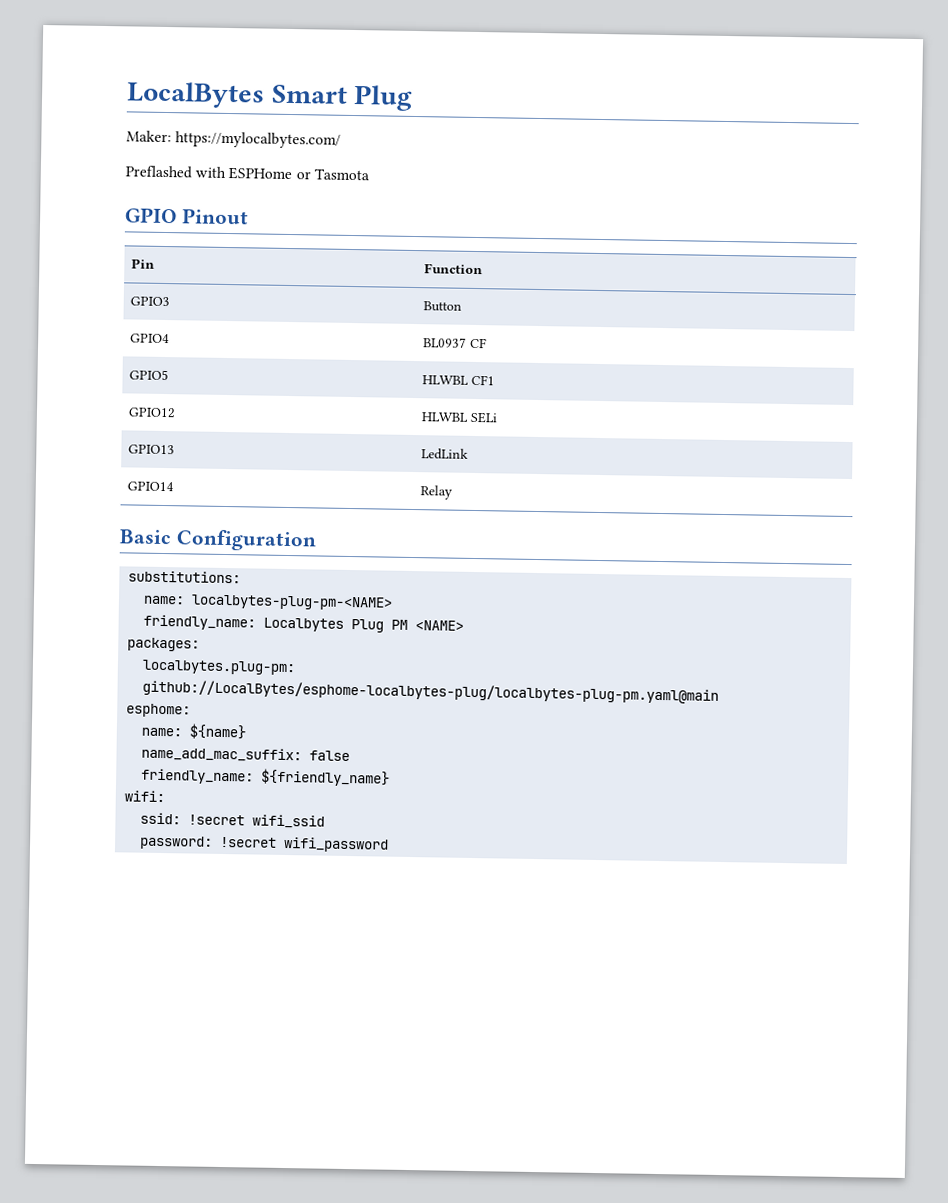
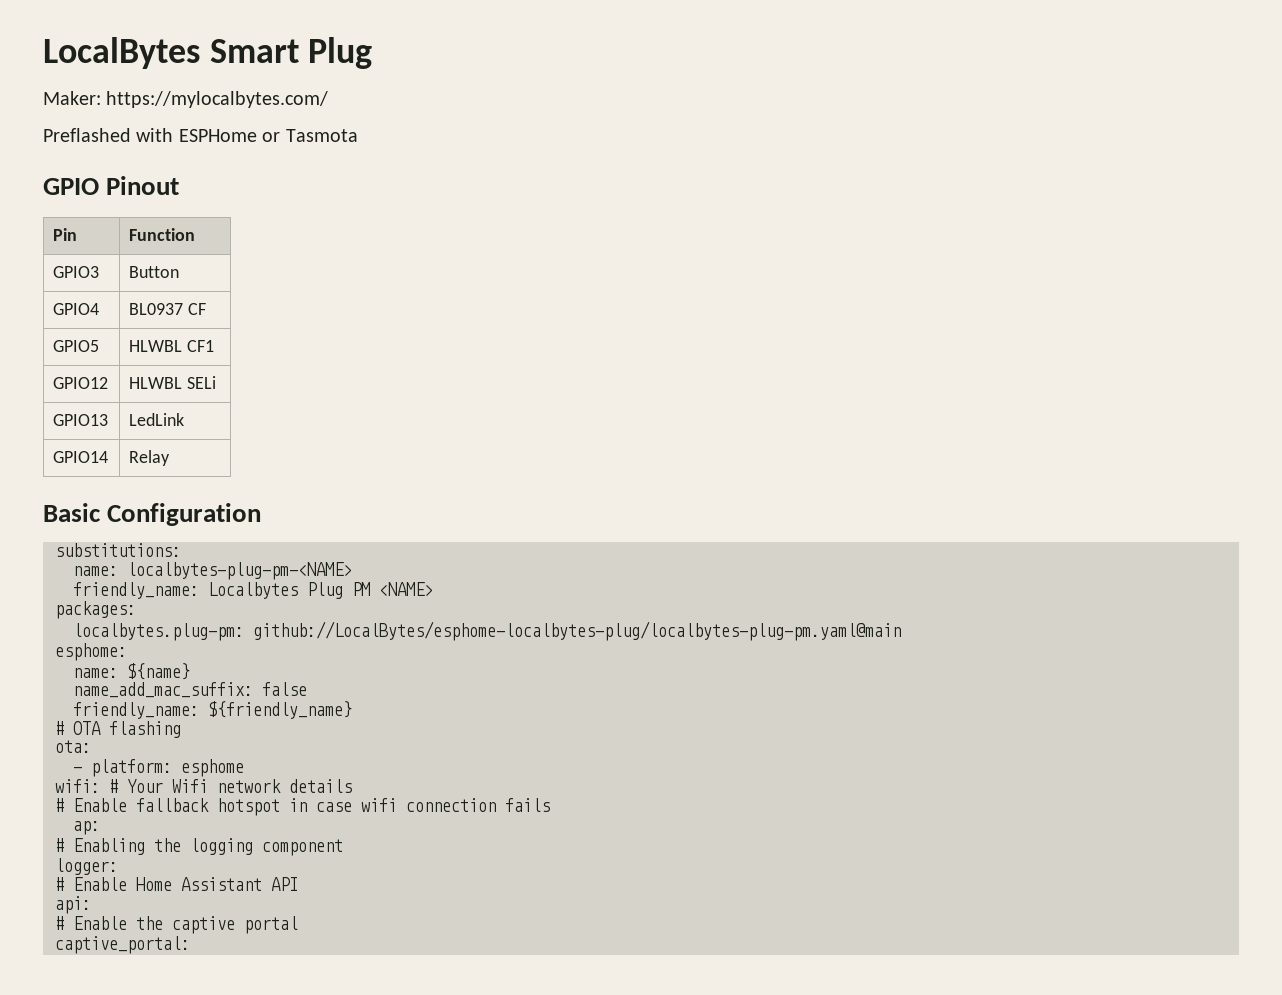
[124,790,166,803] [140,812,326,829] [139,835,390,853] wifi: // ssid: !secret wifi_ssid // password: !secret wifi_password -> [55,721,181,738] [55,740,91,753] [73,759,244,777] [55,779,352,793] [55,798,550,816] [73,821,100,835] [55,838,343,856] [55,858,118,875] [55,877,298,891] [55,896,91,914] [55,916,298,934] [55,936,190,954] # OTA flashing // ota: // - platform: esphome // wifi: # Your Wifi network details // # Enable fallback hotspot in case wifi connection fails // ap: // # Enabling the logging component // logger: // # Enable Home Assistant API // api: // # Enable the captive portal // captive_portal:

